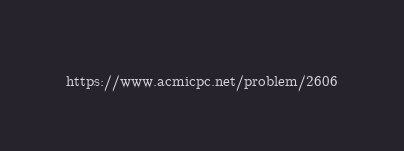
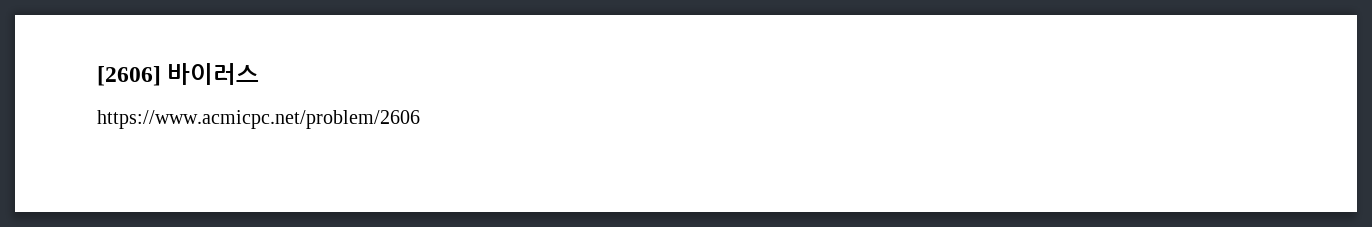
(66, 83) none -> [97,63,260,86] [2606] 바이러스 //

